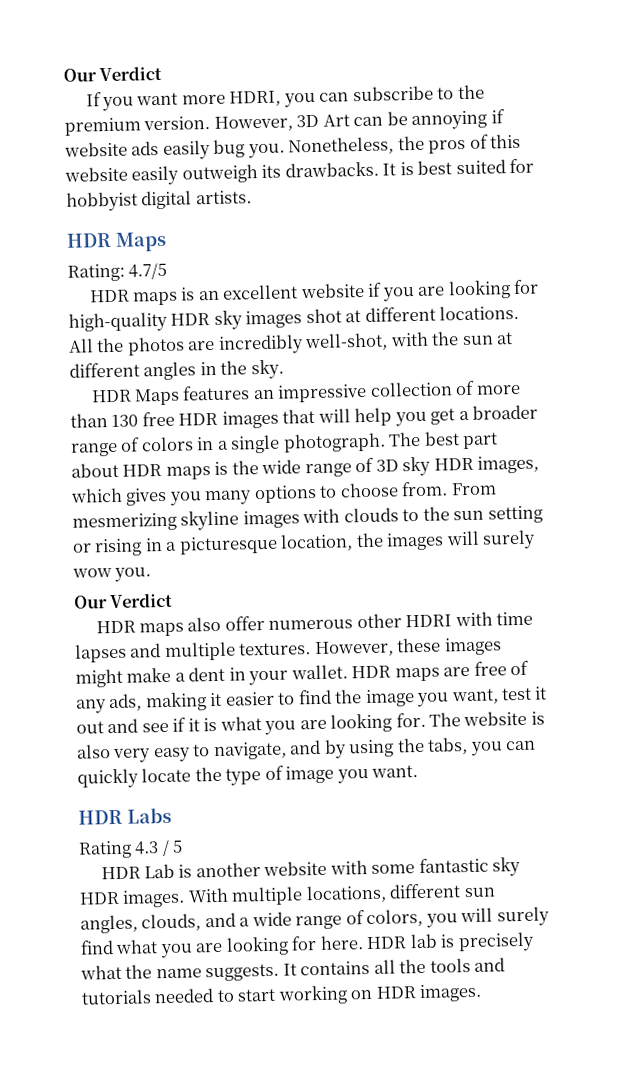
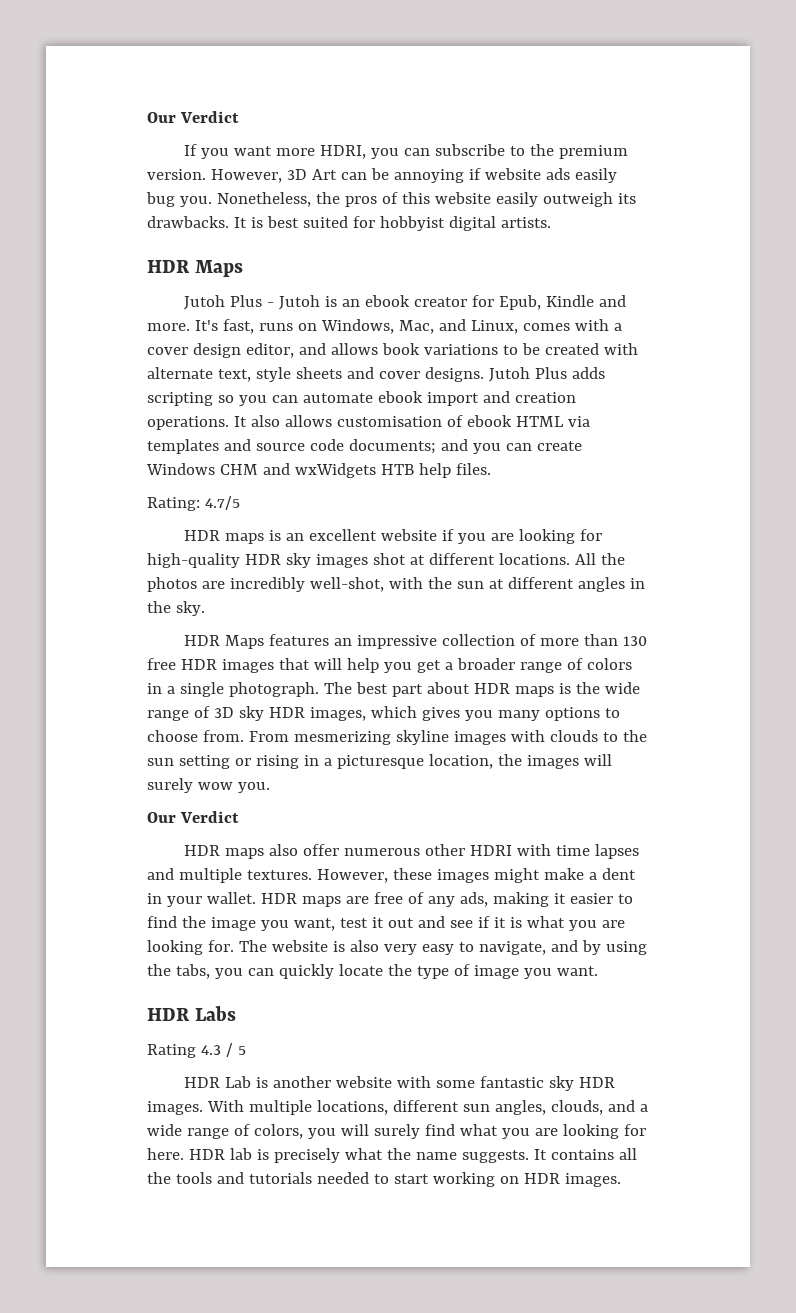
(167, 241) none -> [183,295,626,310] [147,319,622,334] [147,343,638,358] [147,367,605,382] [147,391,576,406] [147,415,590,430] [147,439,582,454] [146,463,491,478] // Jutoh Plus - Jutoh is an ebook creator for Epub, Kindle and more. It's fast, runs on Windows, Mac, and Linux, comes with a cover design editor, and allows book variations to be created with alternate text, style sheets and cover designs. Jutoh Plus adds scripting so you can automate ebook import and creation operations. It also allows customisation of ebook HTML via templates and source code documents; and you can create Windows CHM and wxWidgets HTB help files.

